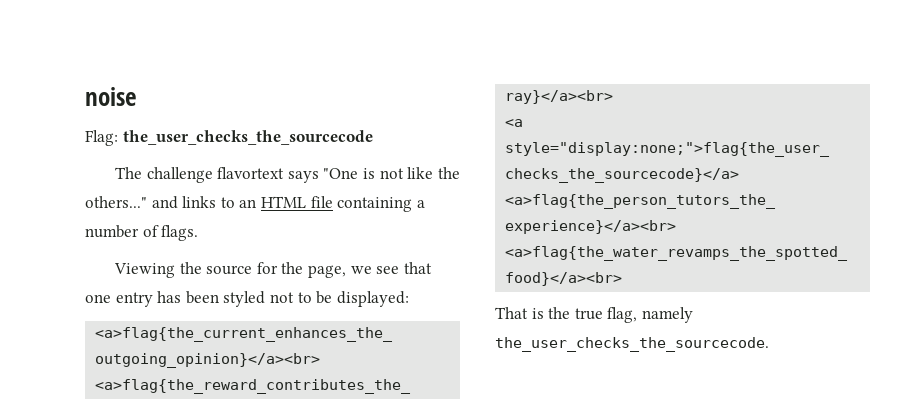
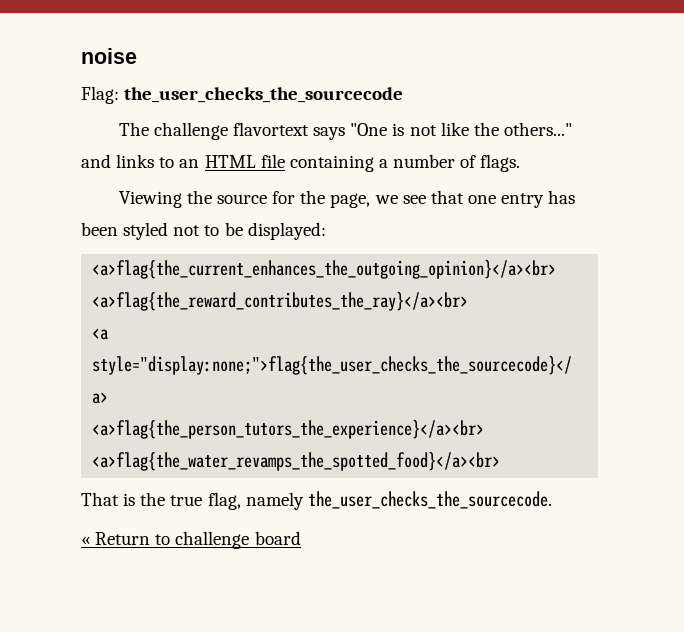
(769, 344) none -> [81,531,301,549] // « Return to challenge board

